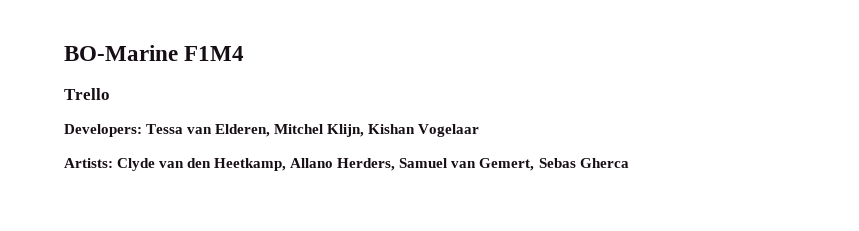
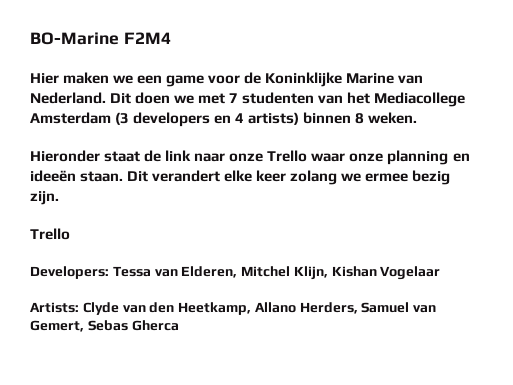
[184,46,245,61] F1M4 -> [123,32,171,44] [30,72,424,87] [30,92,466,107] [30,112,418,127] [30,150,470,165] [30,170,451,185] [30,191,59,205] F2M4 // Hier maken we een game voor de Koninklijke Marine van Nederland. Dit doen we met 7 studenten van het Mediacollege Amsterdam (3 developers en 4 artists) binnen 8 weken. // Hieronder staat de link naar onze Trello waar onze planning en ideeën staan. Dit verandert elke keer zolang we ermee bezig zijn.

